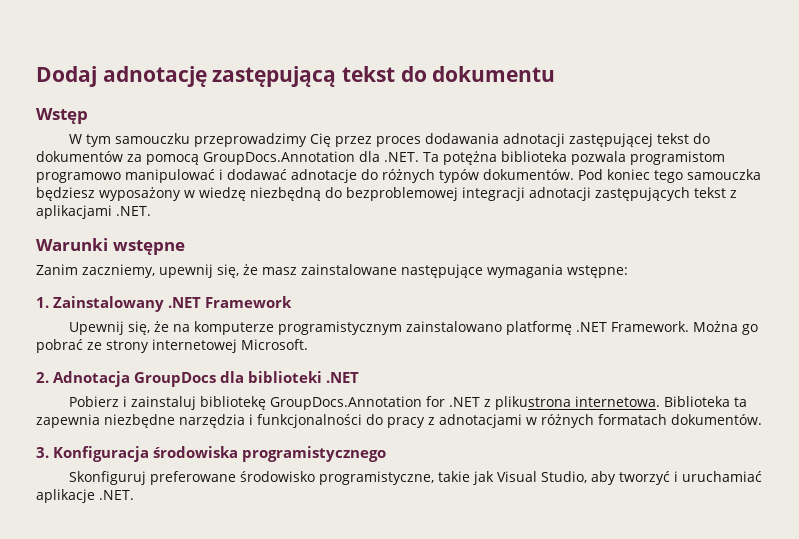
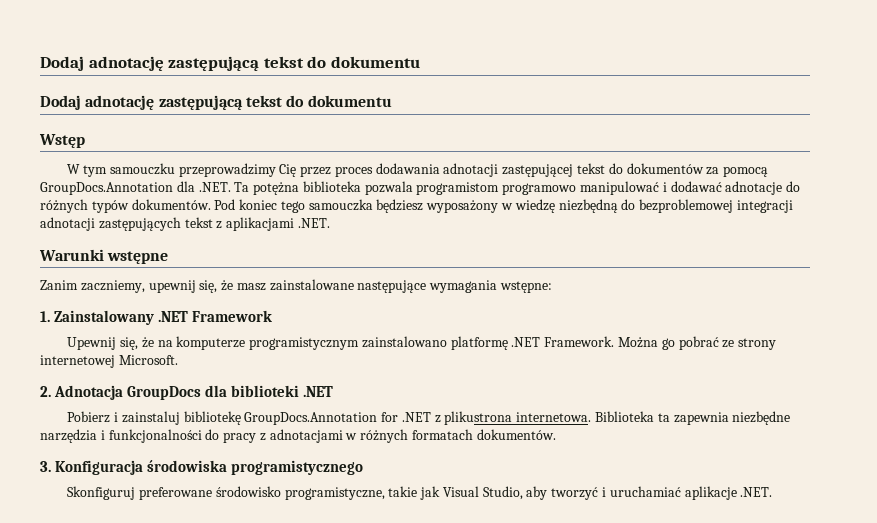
[36,66,556,87] Dodaj adnotację zastępującą tekst do dokumentu -> [40,56,420,71] [40,95,392,110] Dodaj adnotację zastępującą tekst do dokumentu // Dodaj adnotację zastępującą tekst do dokumentu

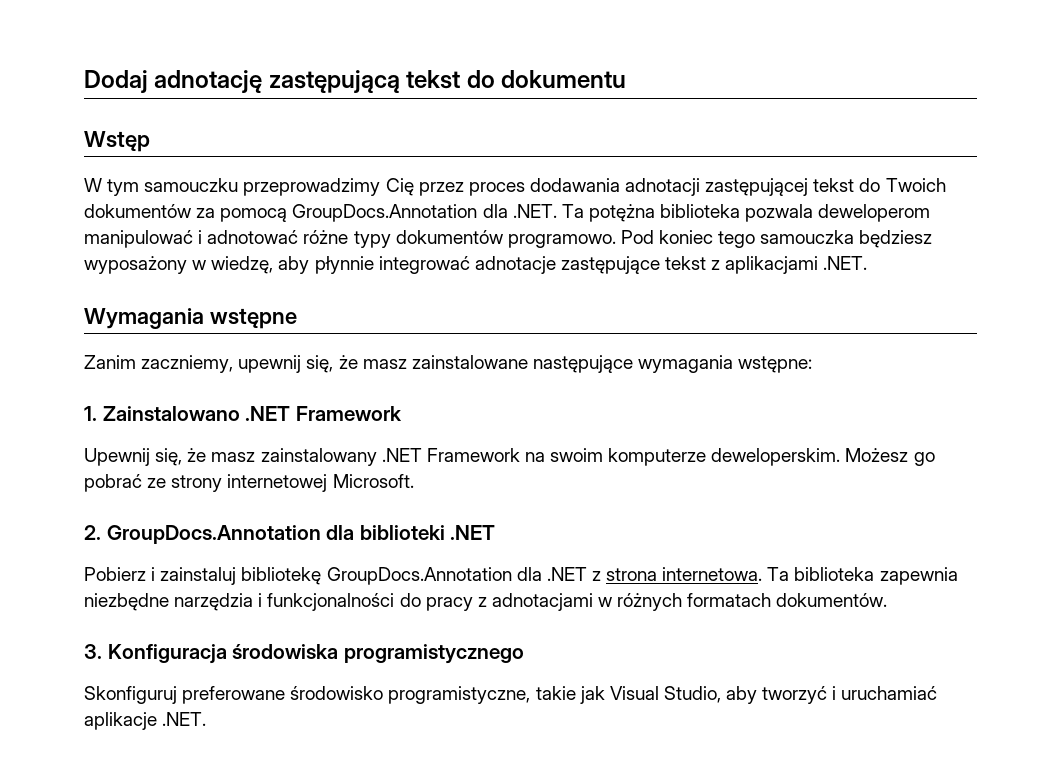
[40,56,420,71] [40,95,392,110] Dodaj adnotację zastępującą tekst do dokumentu // Dodaj adnotację zastępującą tekst do dokumentu -> [84,70,627,93] Dodaj adnotację zastępującą tekst do dokumentu
(623, 168) none -> [885,178,946,192] Twoich
[416,181,801,195] [40,199,211,213] programistom programowo manipulować i dodawać adnotacje do różnych typów dokumentów. -> [818,204,931,222] [84,230,616,248] deweloperom manipulować i adnotować różne typy dokumentów programowo.
[514,199,793,213] [40,217,181,231] wiedzę niezbędną do bezproblemowej integracji adnotacji zastępujących -> [211,256,660,274] wiedzę, aby płynnie integrować adnotacje zastępujące
[39,249,104,261] Warunki -> [84,308,204,329] Wymagania
[53,310,154,325] Zainstalowany -> [102,406,240,421] Zainstalowano
[157,336,658,350] na komputerze programistycznym zainstalowano platformę .NET Framework. Można -> [211,448,909,466] masz zainstalowany .NET Framework na swoim komputerze deweloperskim. Możesz
[53,385,201,400] Adnotacja GroupDocs -> [106,525,321,544] GroupDocs.Annotation
[381,412,399,422] for -> [516,567,542,581] dla
[444,411,670,425] plikustrona internetowa. Biblioteka ta -> [606,567,875,581] strona internetowa. Ta biblioteka

